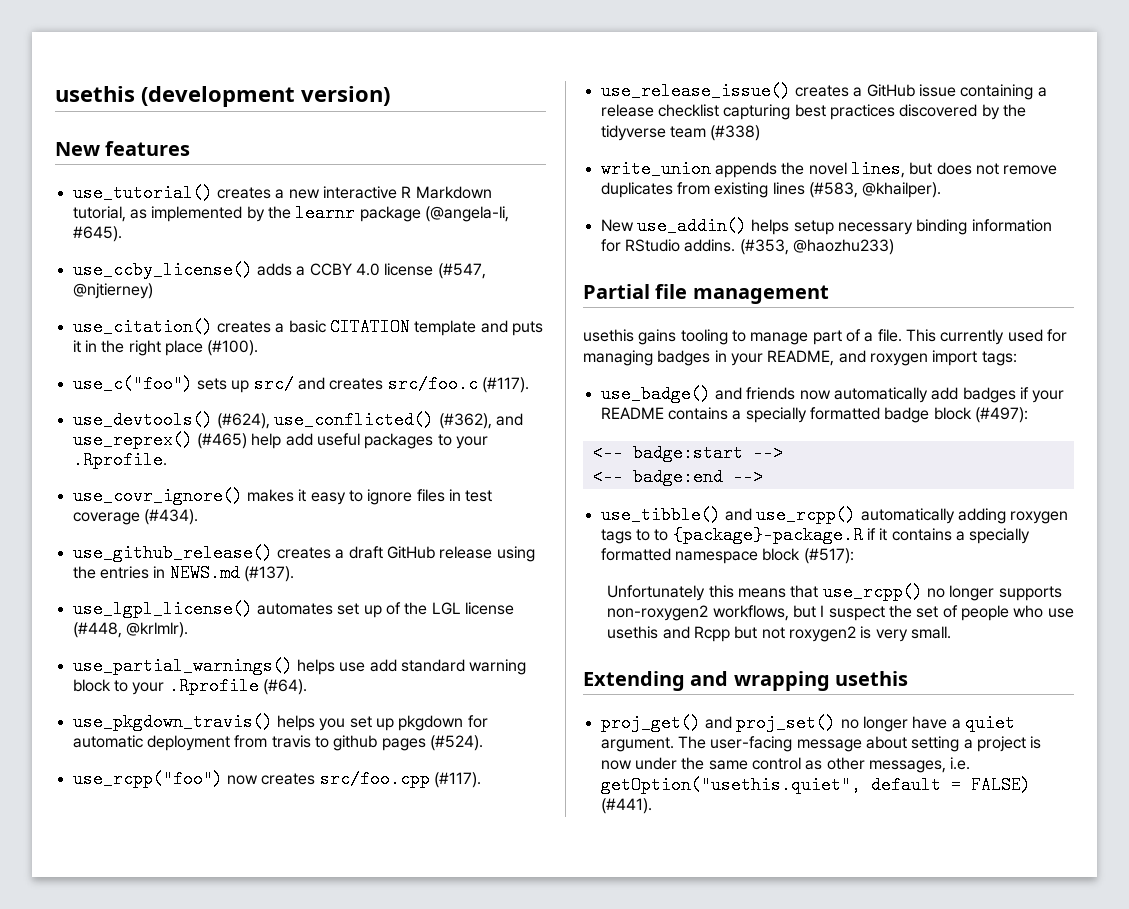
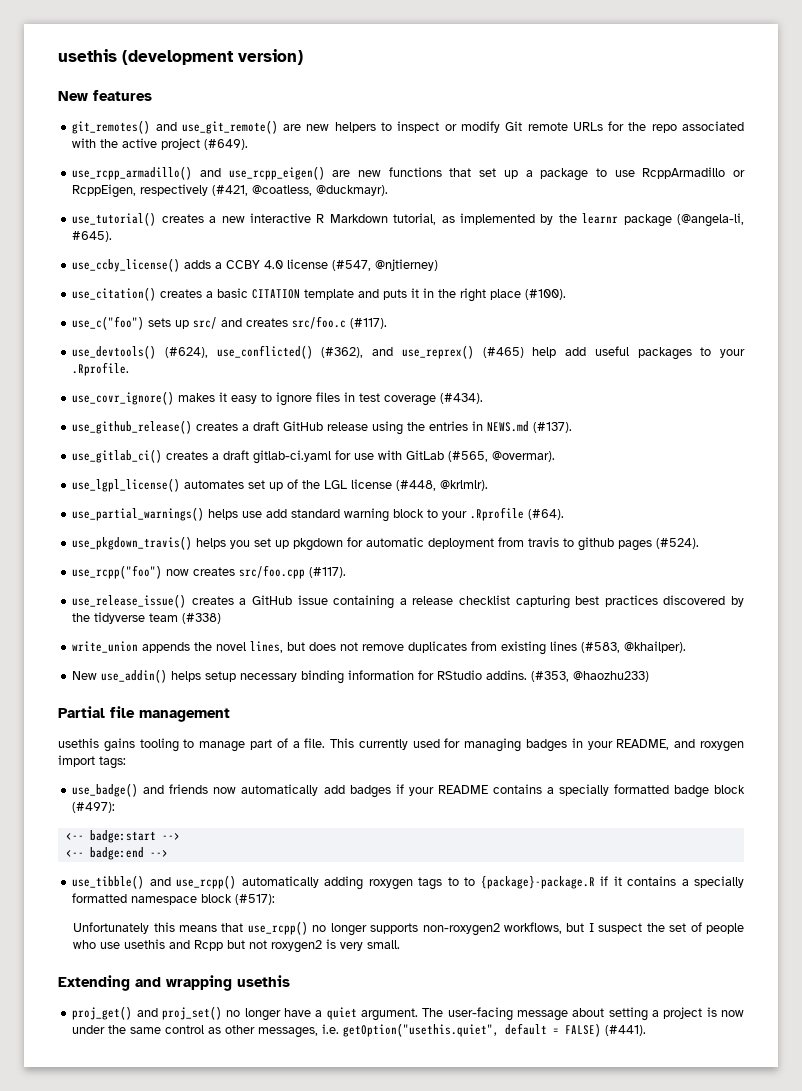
(191, 148) none -> [72,120,745,134] [72,138,249,150] [72,166,745,181] [72,184,389,198] // git_remotes() and use_git_remote() are new helpers to inspect or modify Git remote URLs for the repo associated with the active project (#649). // use_rcpp_armadillo() and use_rcpp_eigen() are new functions that set up a package to use RcppArmadillo or RcppEigen, respectively (#421, @coatless, @duckmayr).
(294, 574) none -> [72,449,556,464] // use_gitlab_ci() creates a draft gitlab-ci.yaml for use with GitLab (#565, @overmar).

